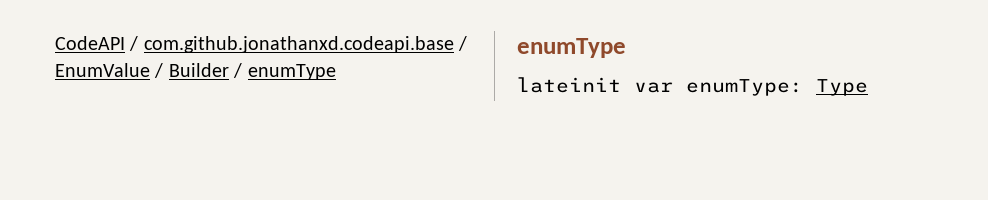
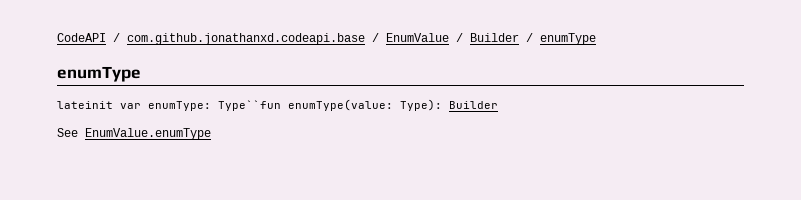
[816,79,868,96] Type -> [218,99,498,111] [57,128,211,140] Type``fun enumType(value: Type): Builder // See EnumValue.enumType

